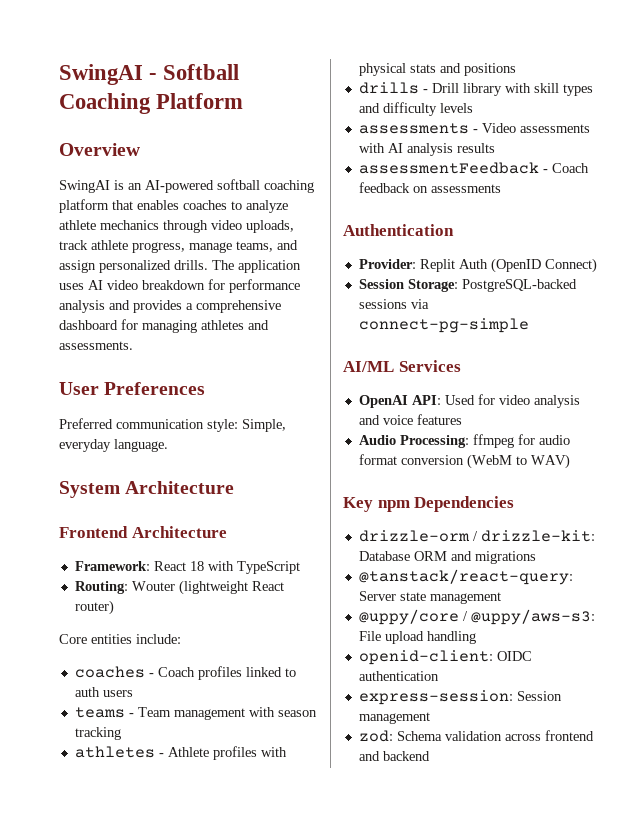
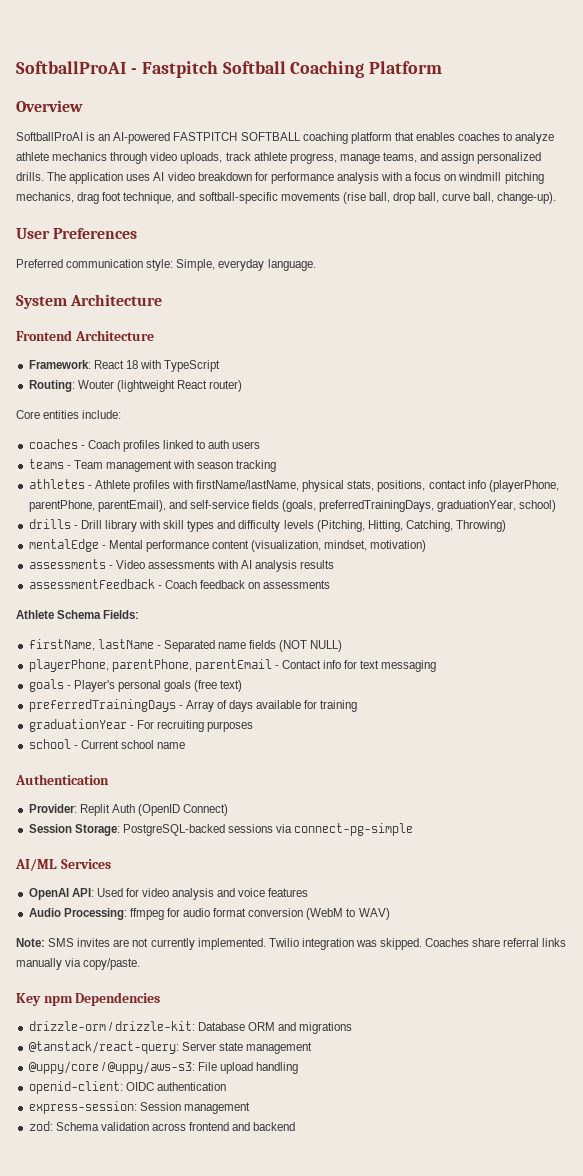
[59,64,158,85] SwingAI - -> [16,61,218,78] SoftballProAI - Fastpitch
[59,180,110,193] SwingAI -> [16,132,83,141] SoftballProAI
[217,179,260,190] softball -> [173,132,301,141] FASTPITCH SOFTBALL
[109,300,281,313] [59,319,269,333] [59,341,133,350] and provides a comprehensive dashboard for managing athletes and assessments. -> [381,172,544,184] [16,192,557,204] with a focus on windmill pitching mechanics, drag foot technique, and softball-specific movements (rise ball, drop ball, curve ball, change-up).
[358,63,516,76] physical stats and positions -> [196,480,559,492] [28,500,557,512] firstName/lastName, physical stats, positions, contact info (playerPhone, parentPhone, parentEmail), and self-service fields (goals, preferredTrainingDays, graduationYear, school)
(473, 108) none -> [316,520,507,532] [28,539,427,552] (Pitching, Hitting, Catching, Throwing) // mentalEdge - Mental performance content (visualization, mindset, motivation)
(501, 188) none -> [16,610,140,619] [28,639,343,652] [28,659,437,672] [28,679,243,692] [28,699,358,712] [28,719,254,732] [28,739,186,749] // Athlete Schema Fields: // firstName, lastName - Separated name fields (NOT NULL) // playerPhone, parentPhone, parentEmail - Contact info for text messaging // goals - Player's personal goals (free text) // preferredTrainingDays - Array of days available for training // graduationYear - For recruiting purposes // school - Current school name
(570, 461) none -> [16,938,567,950] [16,958,141,970] // Note: SMS invites are not currently implemented. Twilio integration was skipped. Coaches share referral links manually via copy/paste.

